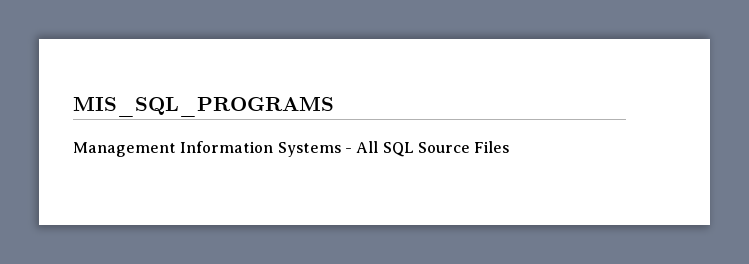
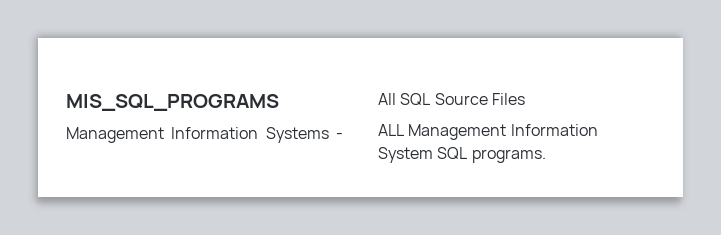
(510, 147) none -> [378,124,598,140] [378,147,546,163] // ALL Management Information System SQL programs.

